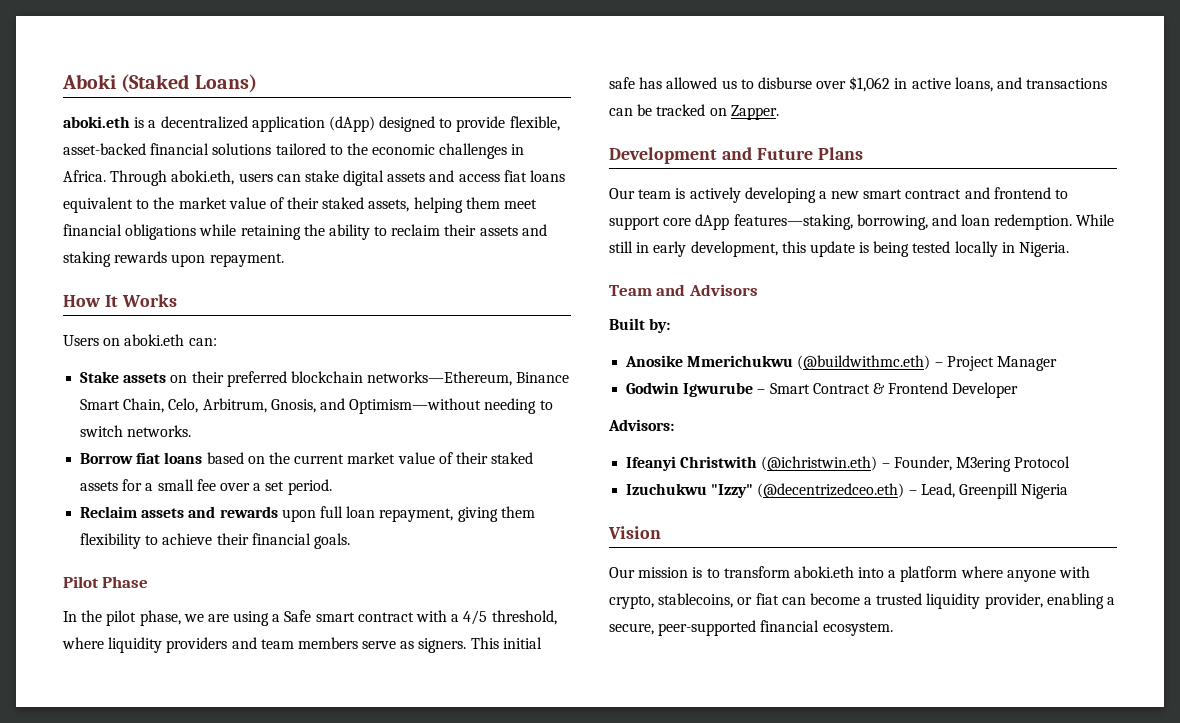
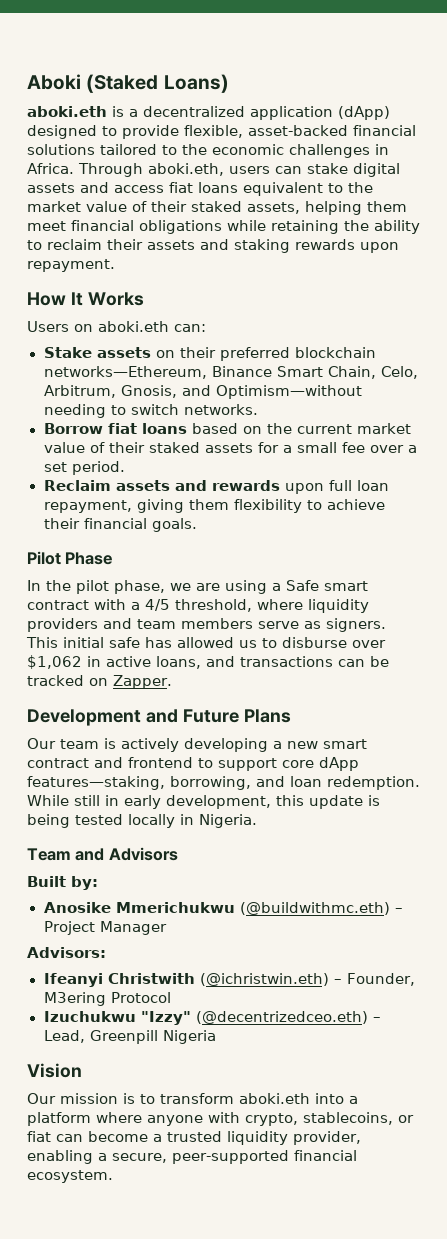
[626,382,1019,398] // Godwin Igwurube – Smart Contract & Frontend Developer -> (167, 928) none

